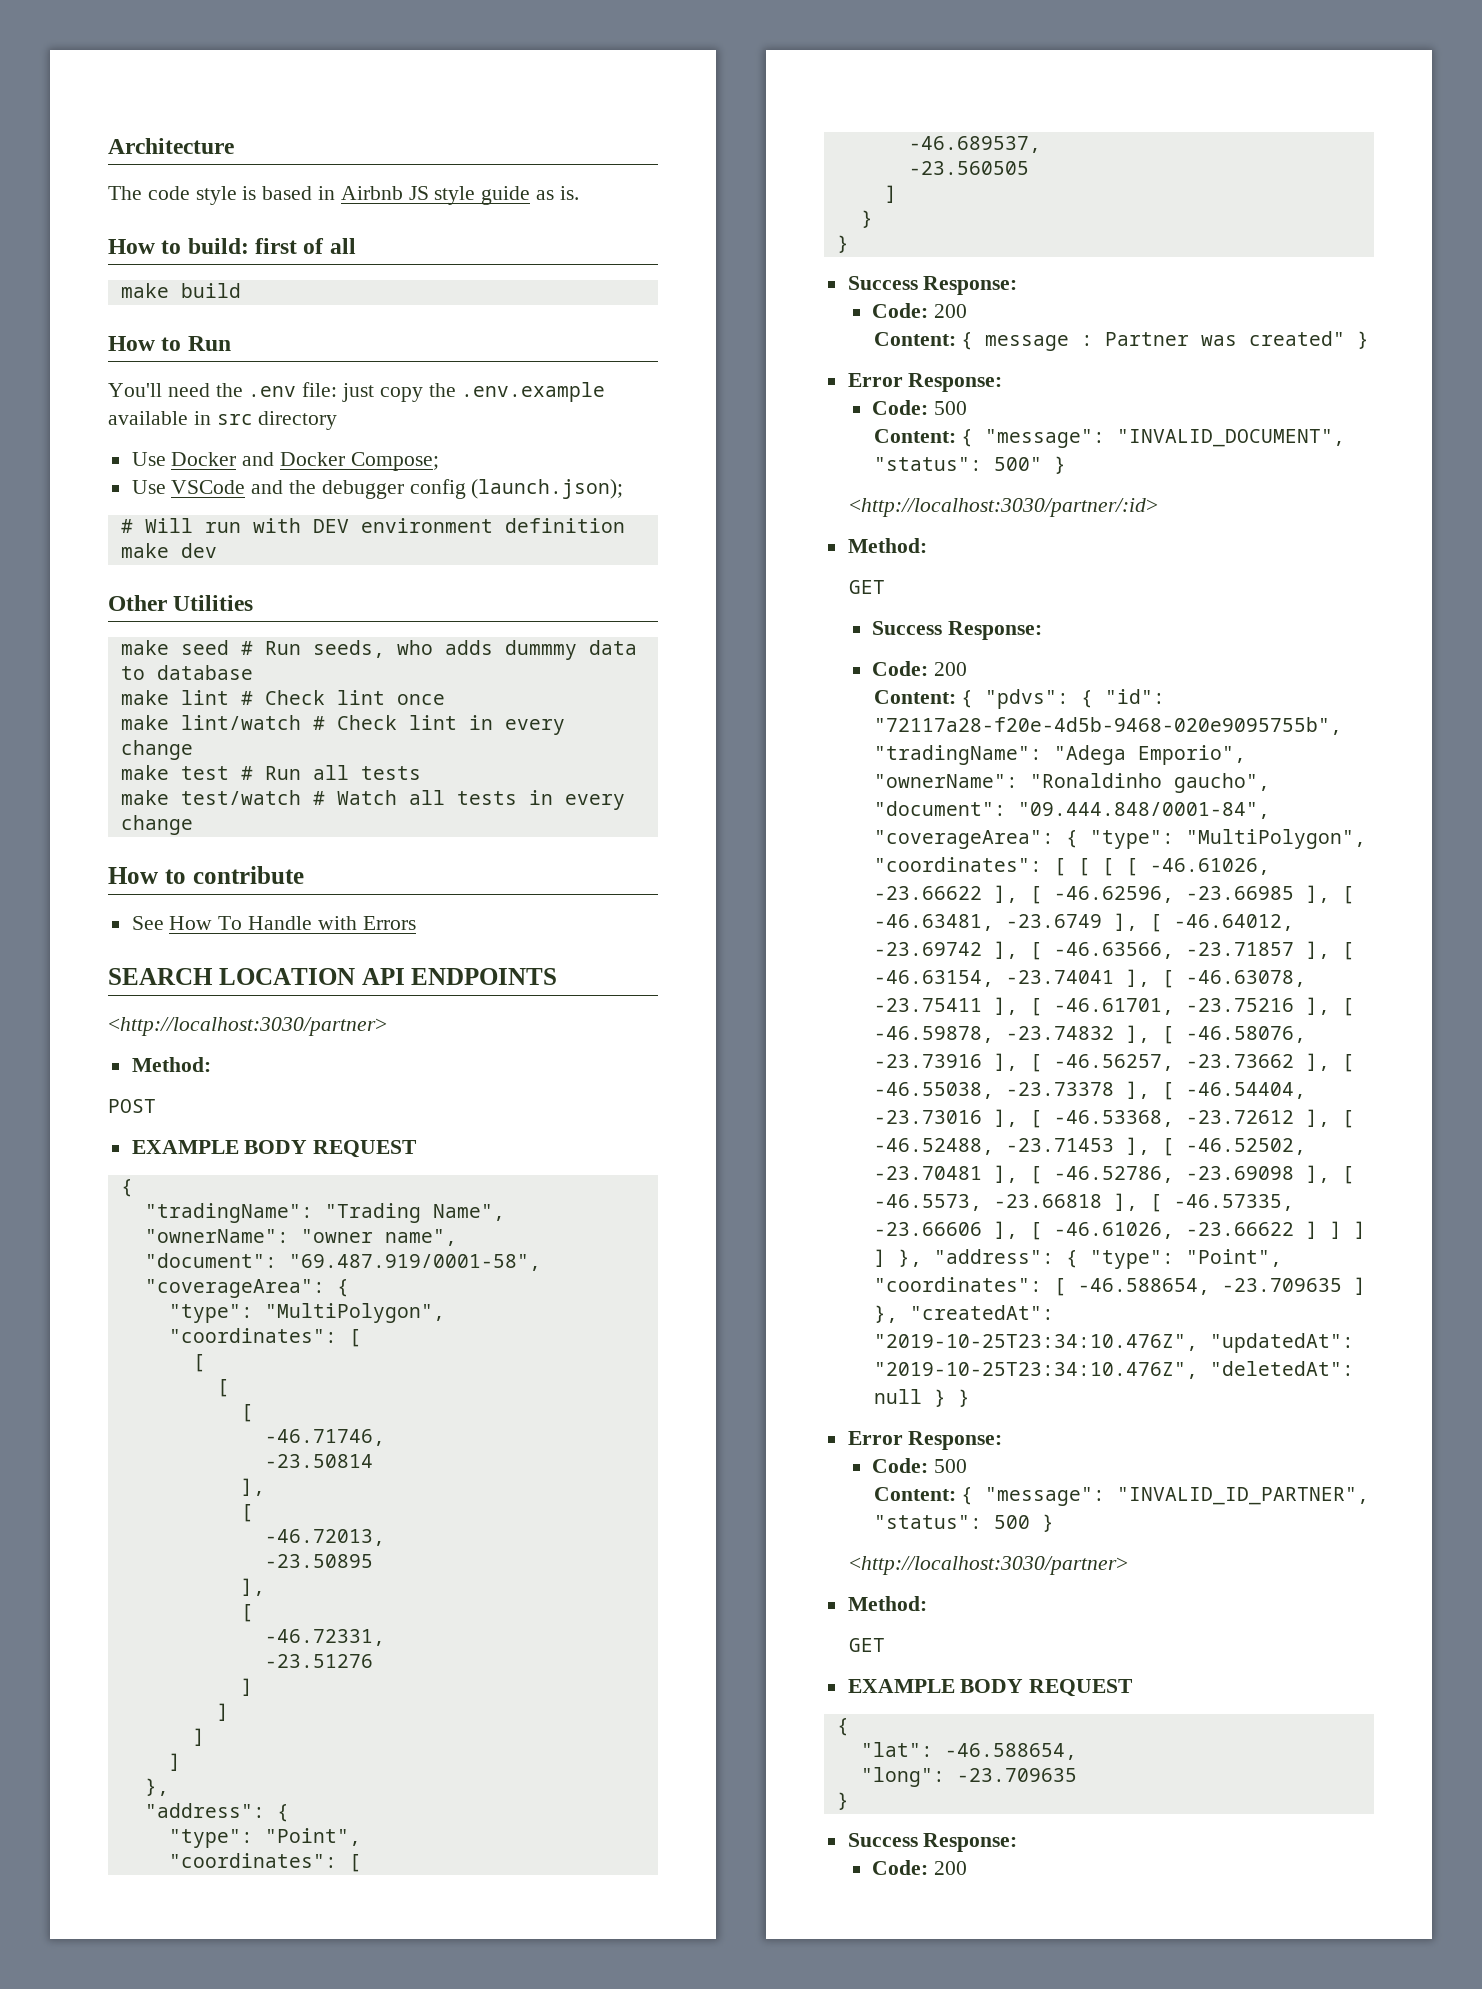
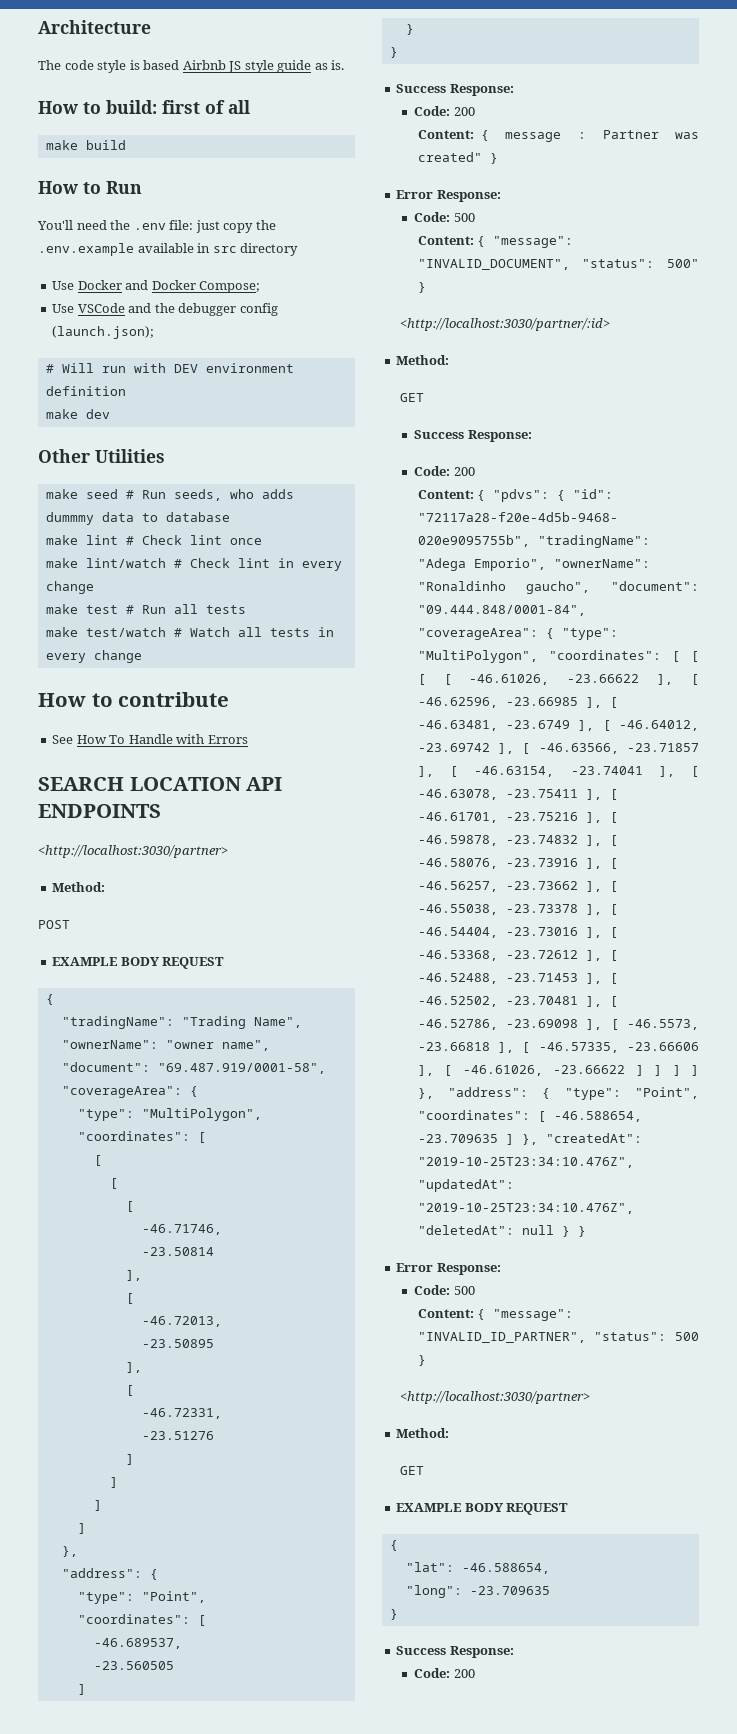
[318,186,336,200] in -> (180, 65) none

